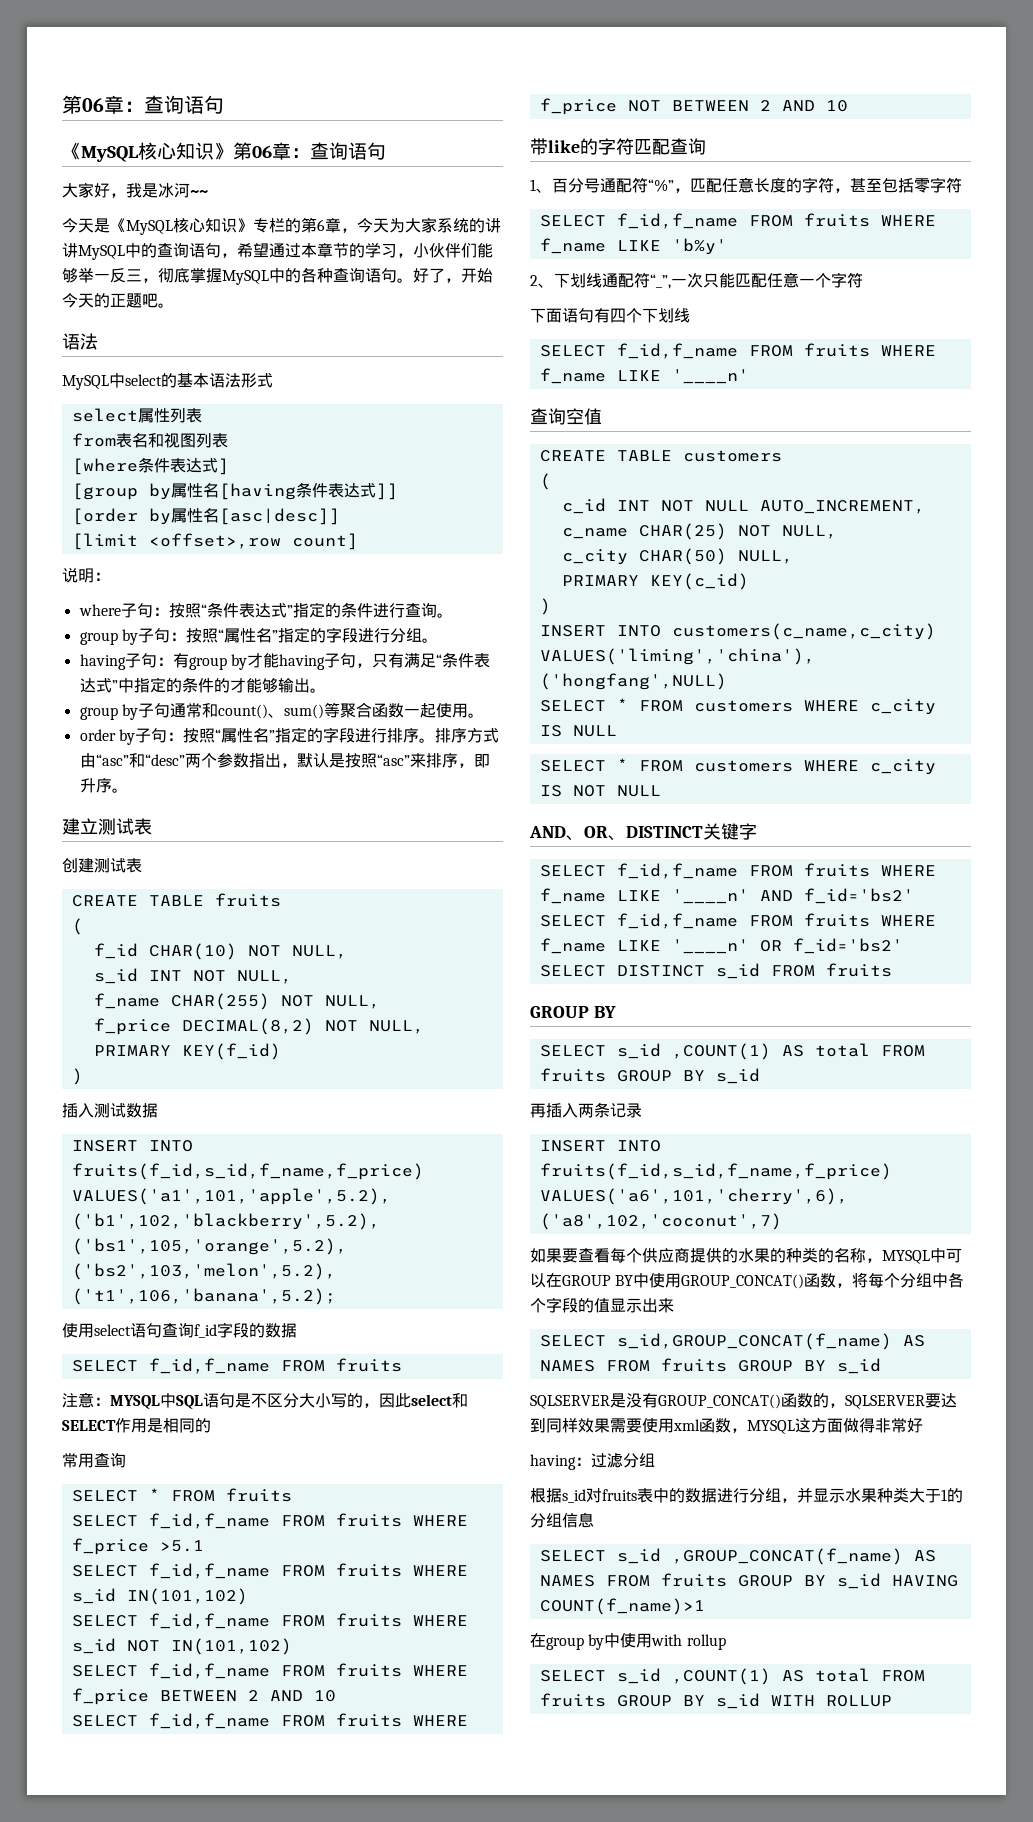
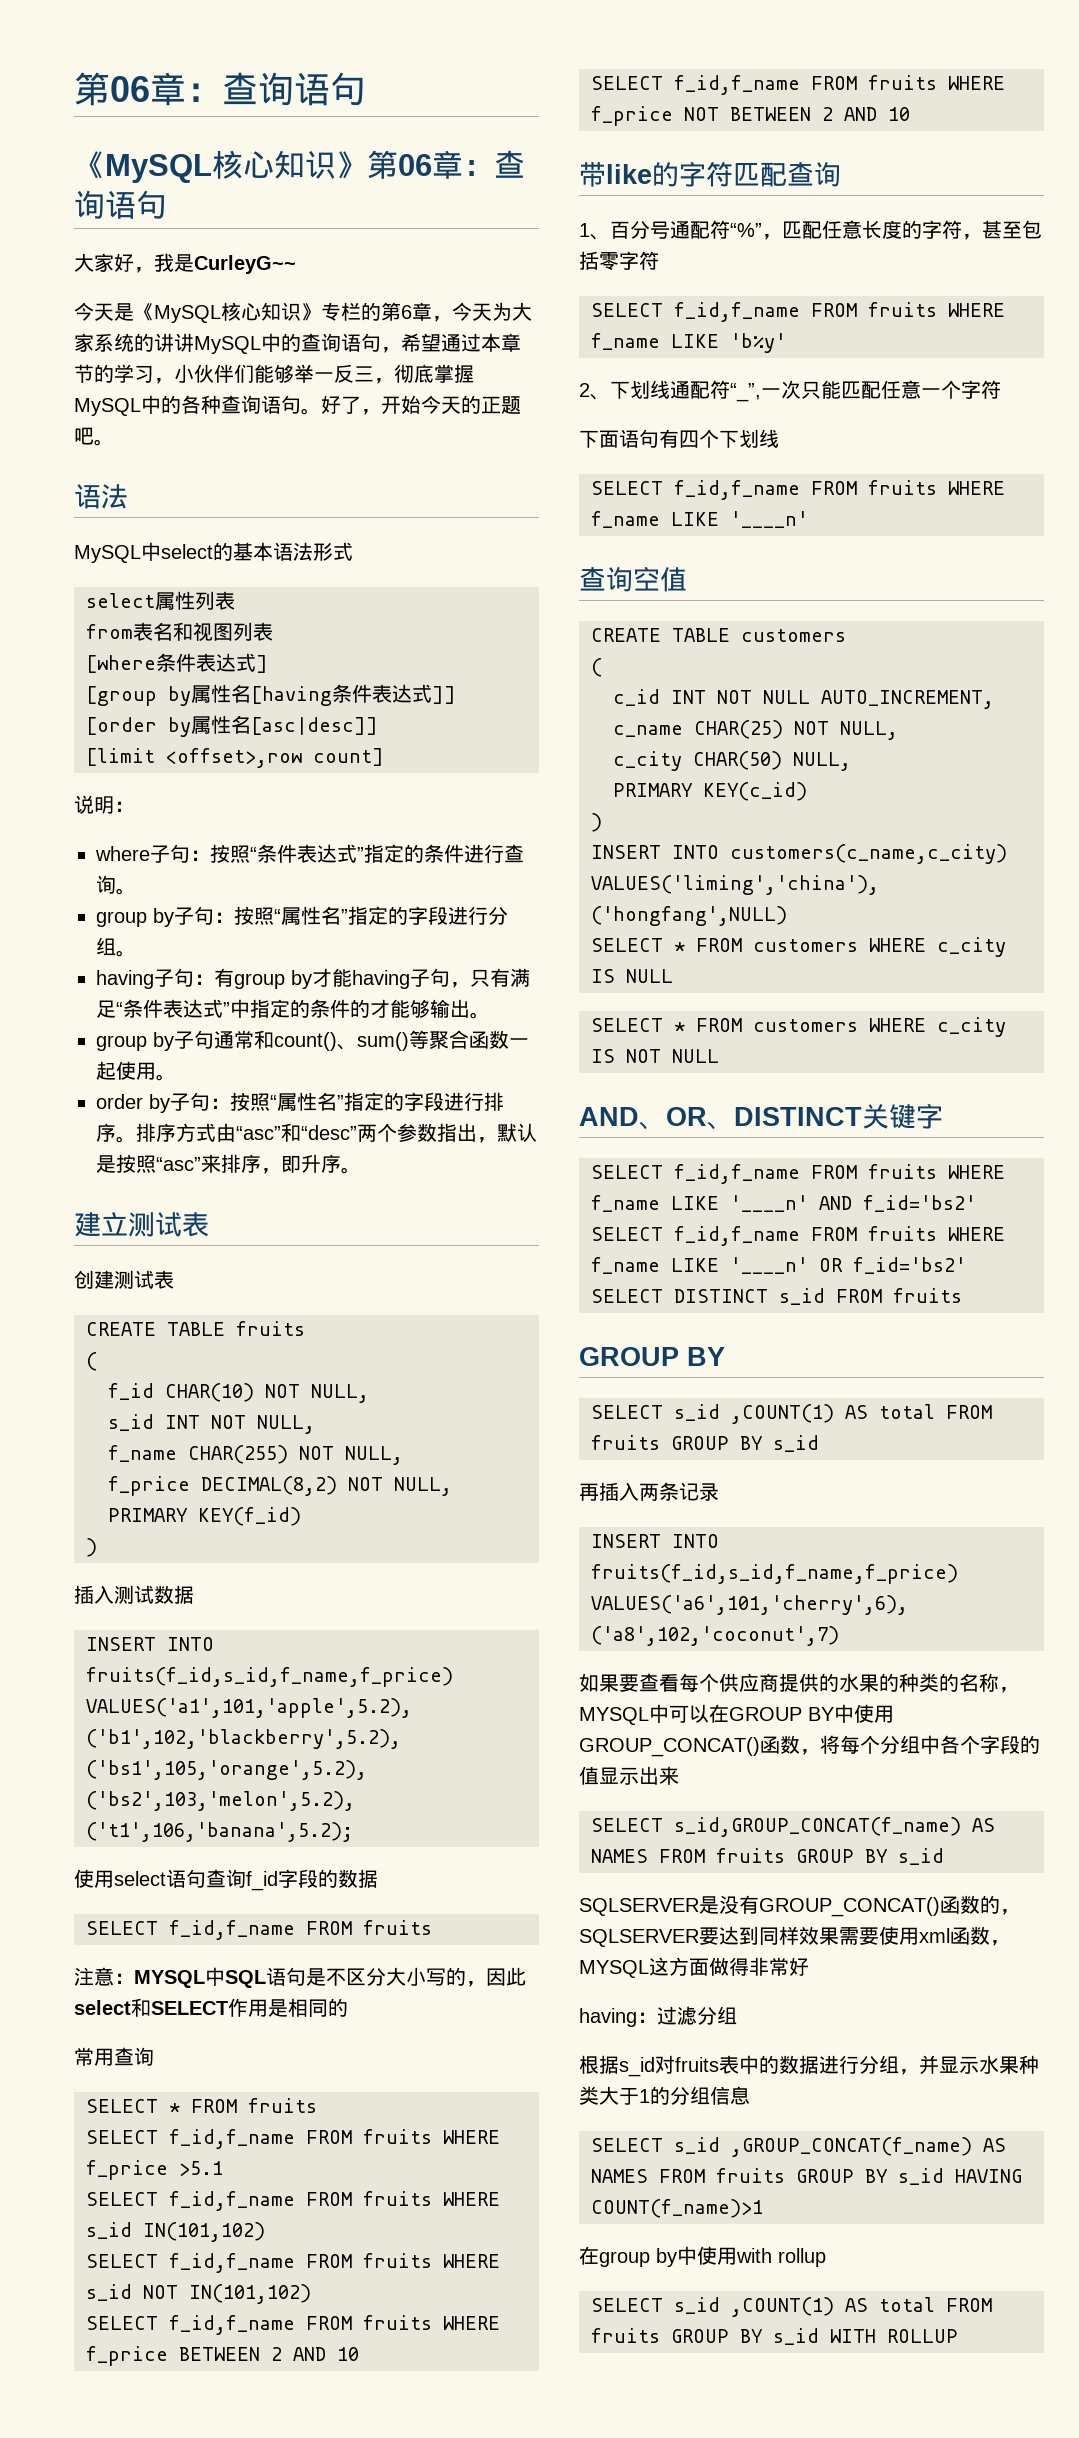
[158,183,208,198] 冰河~~ -> [194,255,296,274] CurleyG~~

